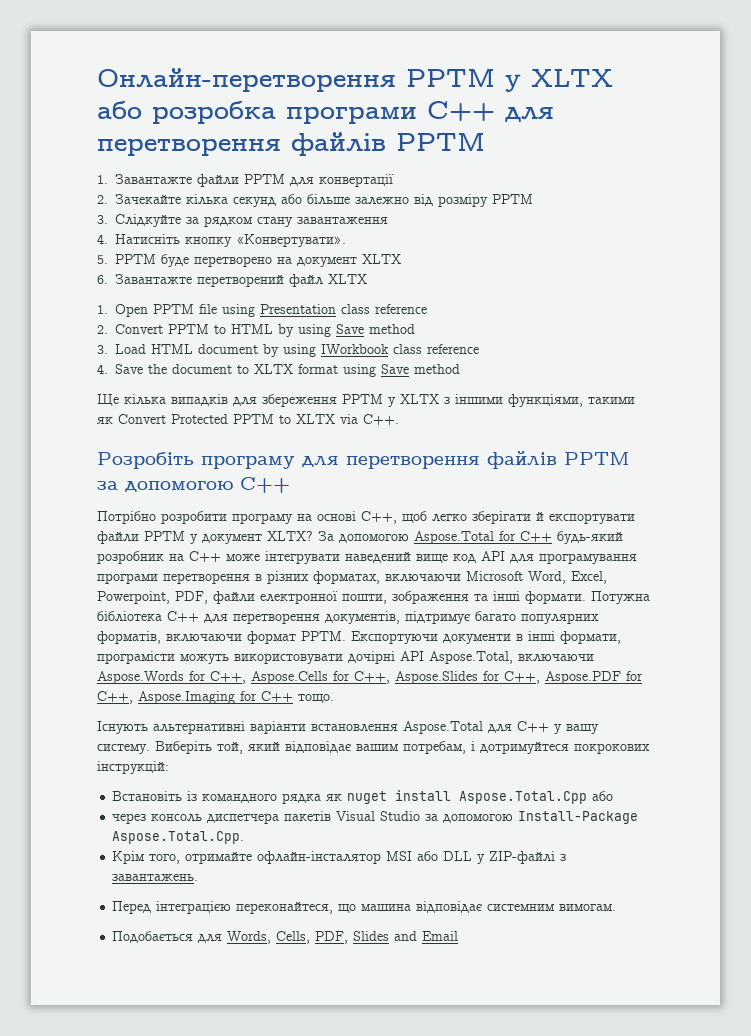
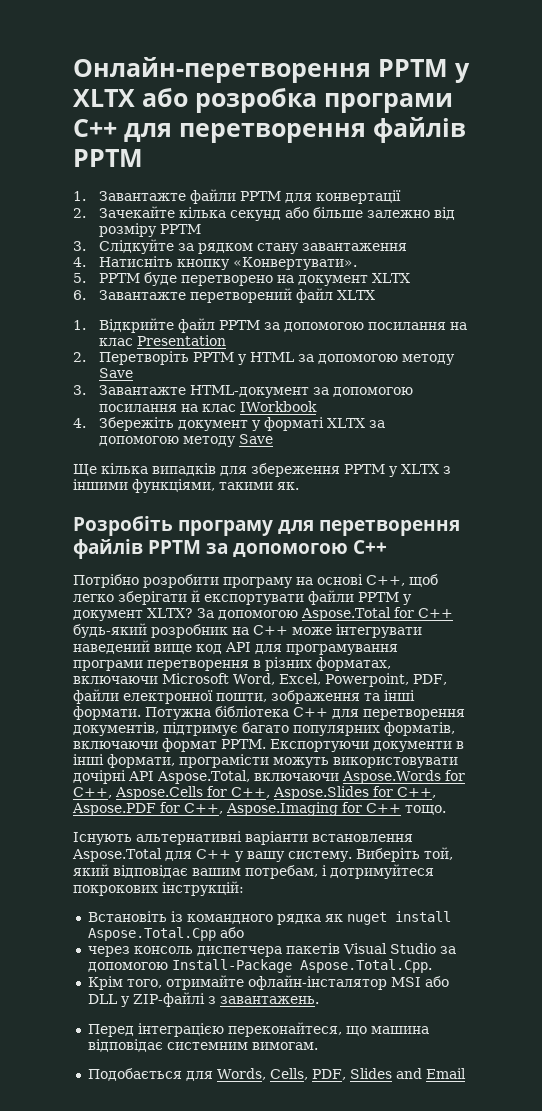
[115,304,255,317] Open PPTM file using -> [99,318,468,333] [99,338,134,346] Відкрийте файл PPTM за допомогою посилання на клас
[341,304,427,314] [97,324,415,337] [97,344,316,357] class reference // 2. Convert PPTM to HTML by using Save method // 3. Load HTML document by using -> [73,351,456,365] [99,368,134,378] [73,385,414,398] [99,404,237,412] // 2. Перетворіть PPTM у HTML за допомогою методу Save // 3. Завантажте HTML-документ за допомогою посилання на клас
[393,344,479,354] [97,364,460,377] class reference // 4. Save the document to XLTX format using Save method -> [73,417,386,431] [99,434,274,447] // 4. Збережіть документ у форматі XLTX за допомогою методу Save
[97,414,399,425] як Convert Protected PPTM to XLTX via C++. -> [277,482,299,490] як.

